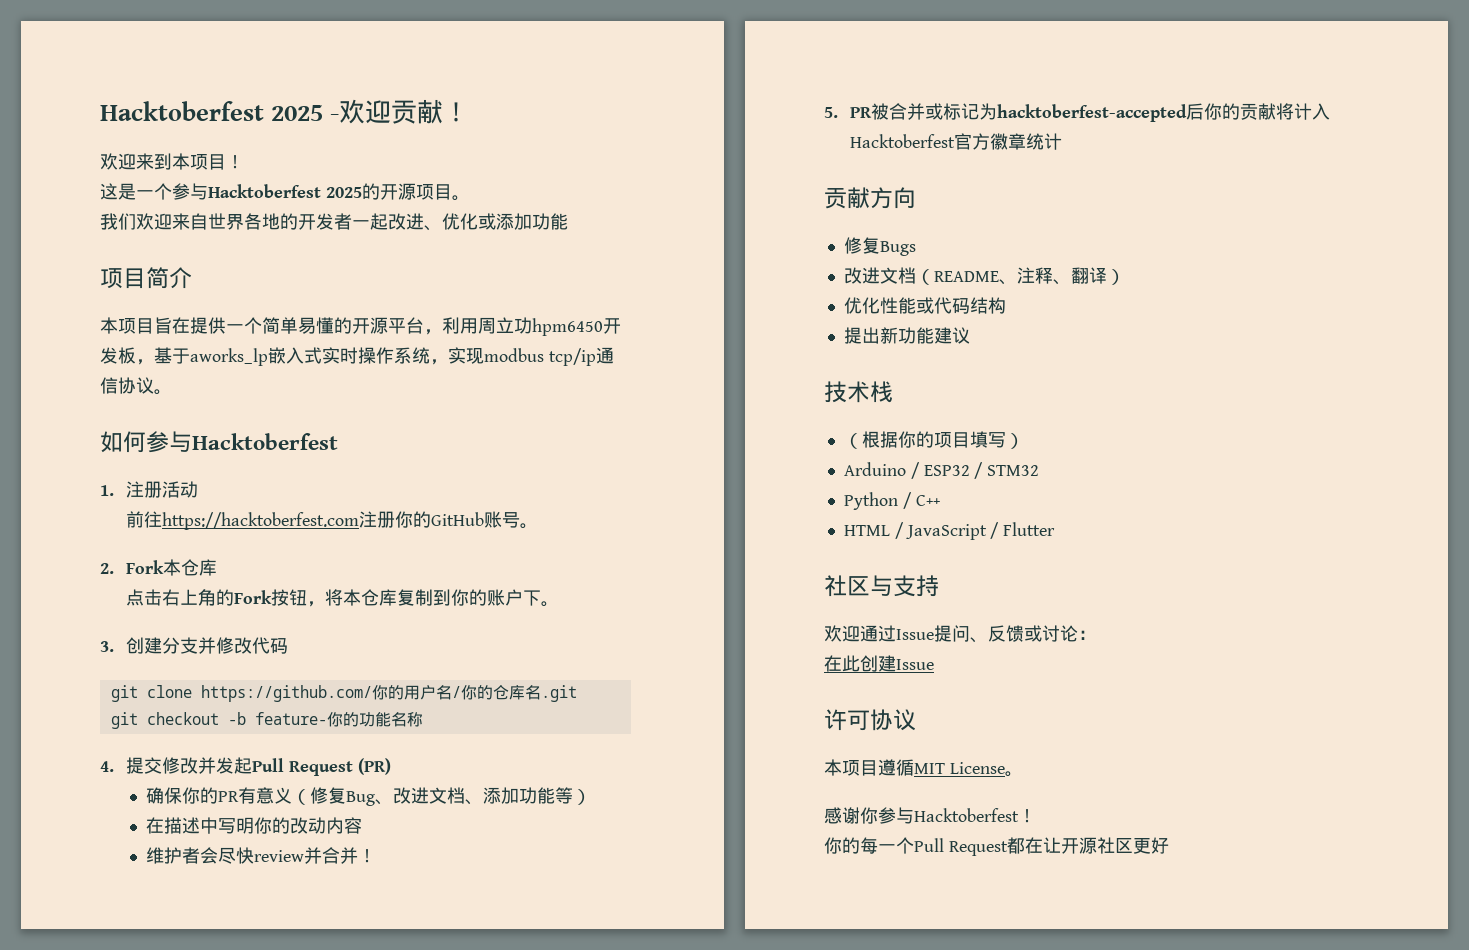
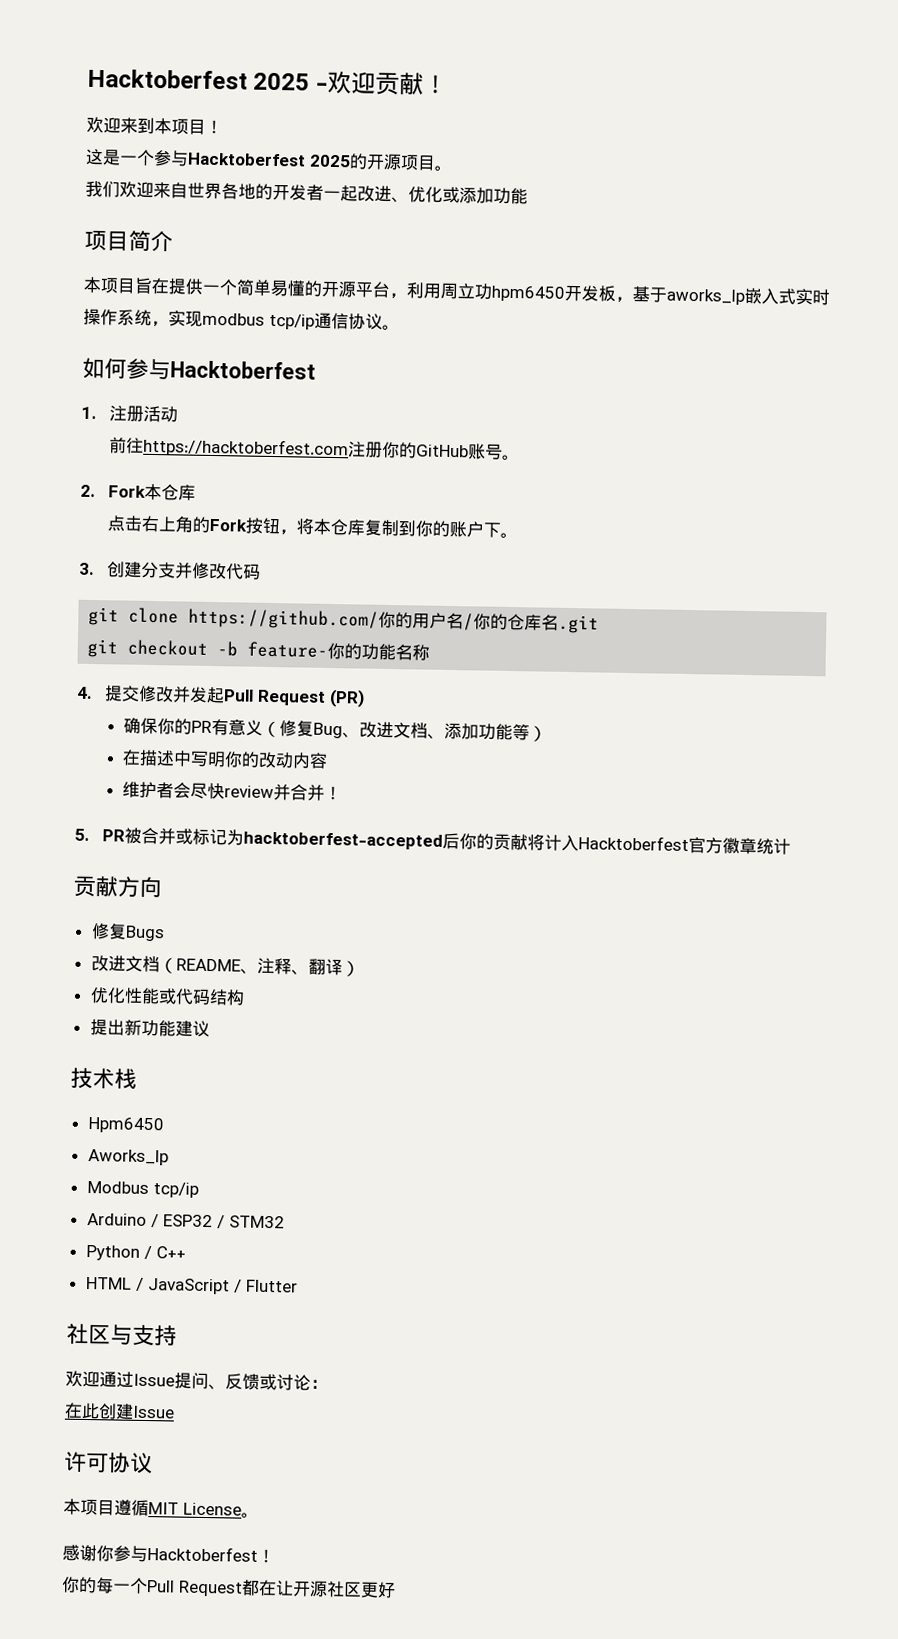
[843,431,1024,449] （根据你的项目填写） -> [87,1116,164,1134] [87,1148,169,1166] [86,1180,199,1198] Hpm6450 // Aworks_lp // Modbus tcp/ip

